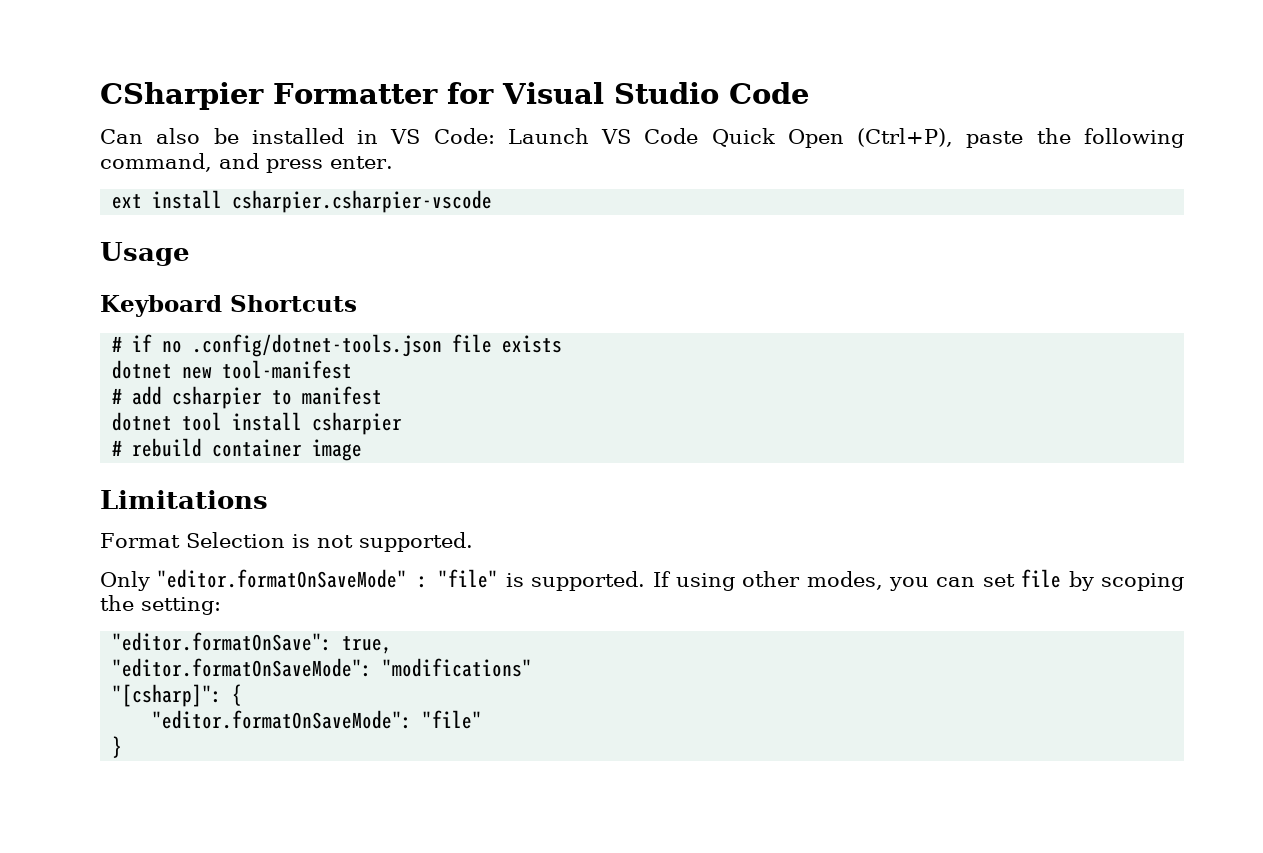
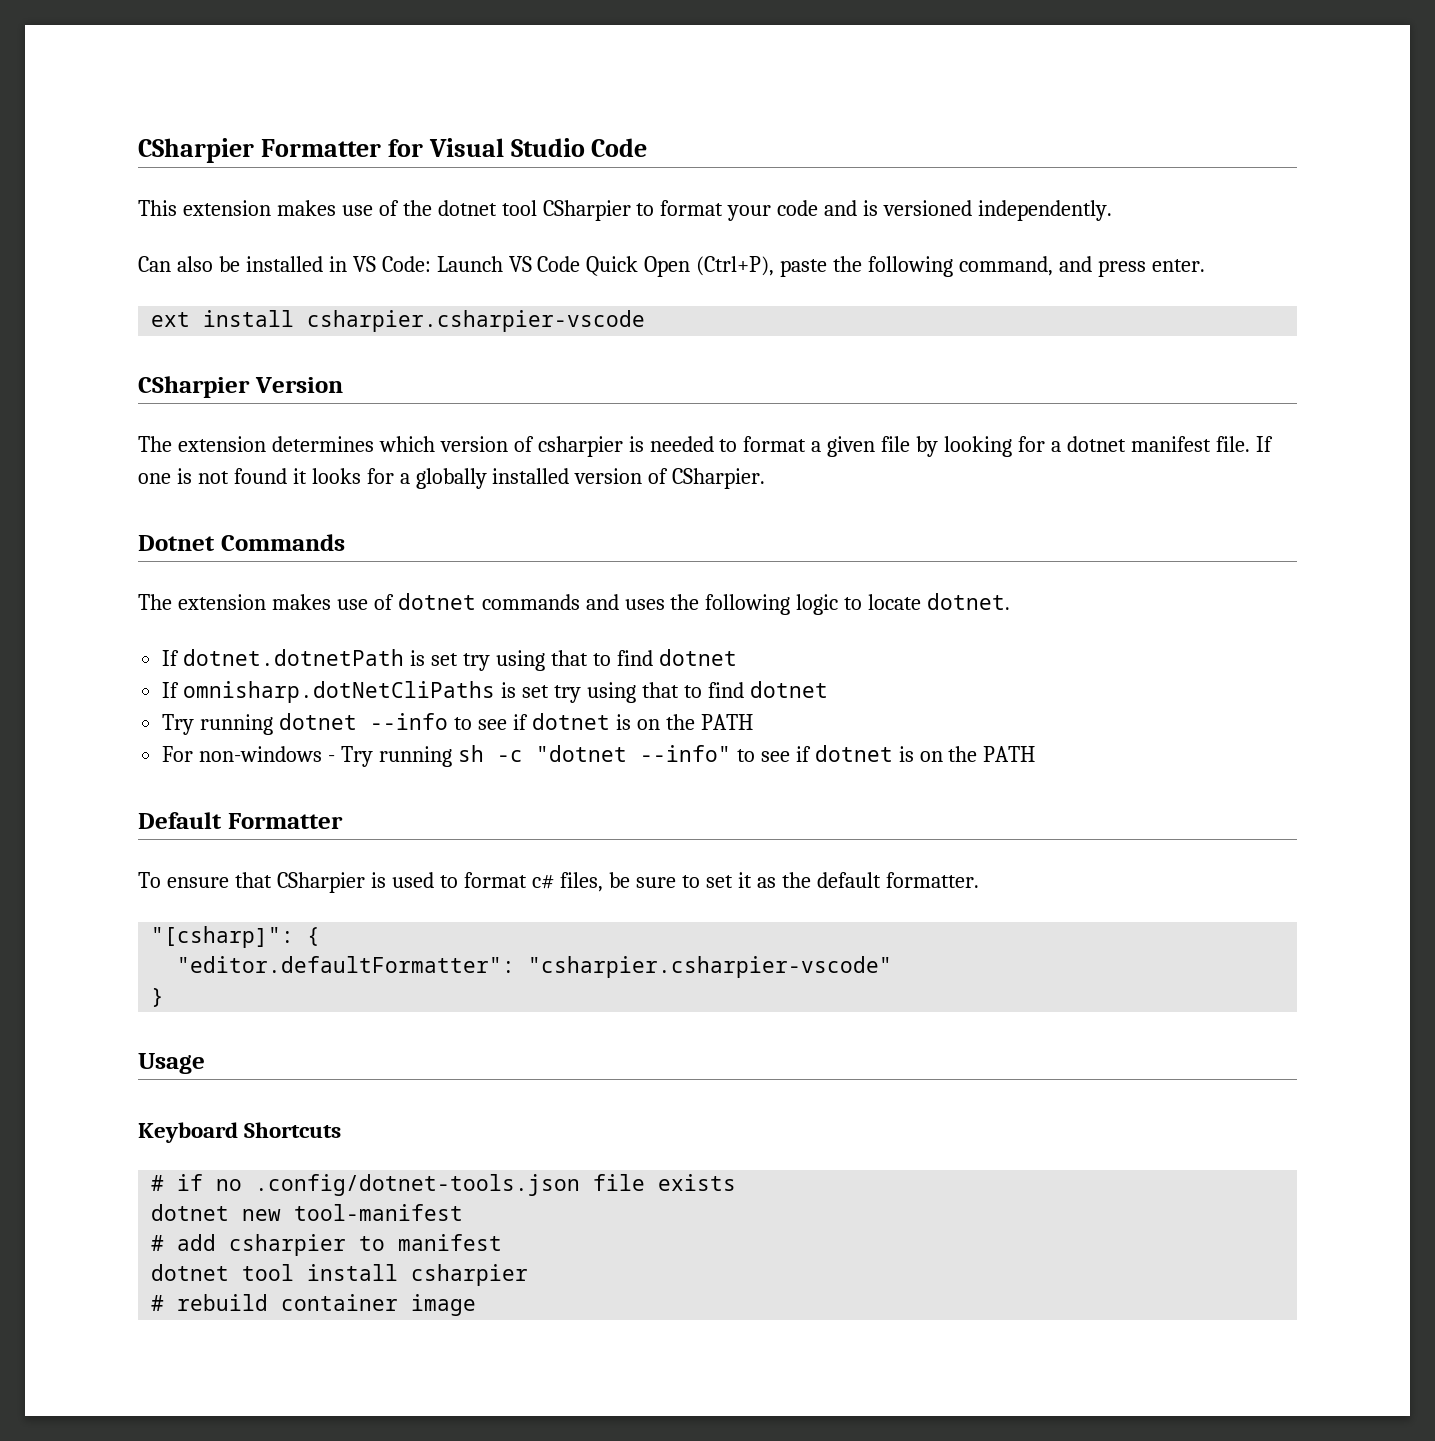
(809, 93) none -> [138,200,1113,221] // This extension makes use of the dotnet tool CSharpier to format your code and is versioned independently.
(493, 201) none -> [138,376,343,398] [138,436,1273,457] [138,468,766,489] [138,534,345,551] [138,593,1011,615] [162,649,737,671] [162,681,828,703] [162,713,753,735] [162,745,1036,767] [138,812,343,829] [138,872,979,893] [151,926,321,948] [177,956,893,978] [151,988,165,1007] // CSharpier Version // The extension determines which version of csharpier is needed to format a given file by looking for a dotnet manifest file. If one is not found it looks for a globally installed version of CSharpier. // Dotnet Commands // The extension makes use of dotnet commands and uses the following logic to locate dotnet. // If dotnet.dotnetPath is set try using that to find dotnet // If omnisharp.dotNetCliPaths is set try using that to find dotnet // Try running dotnet --info to see if dotnet is on the PATH // For non-windows - Try running sh -c "dotnet --info" to see if dotnet is on the PATH // Default Formatter // To ensure that CSharpier is used to format c# files, be sure to set it as the default formatter. // "[csharp]": { // "editor.defaultFormatter": "csharpier.csharpier-vscode" // }
[100,490,268,509] [100,532,473,552] [100,569,1184,591] [100,595,221,615] [112,632,393,654] [112,658,533,677] [112,684,243,707] [152,710,483,729] [112,736,123,758] // Limitations // Format Selection is not supported. // Only "editor.formatOnSaveMode" : "file" is supported. If using other modes, you can set file by scoping the setting: // "editor.formatOnSave": true, // "editor.formatOnSaveMode": "modifications" // "[csharp]": { // "editor.formatOnSaveMode": "file" // } -> (477, 1305) none

